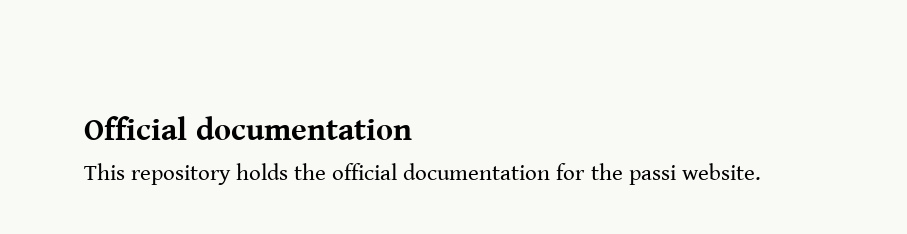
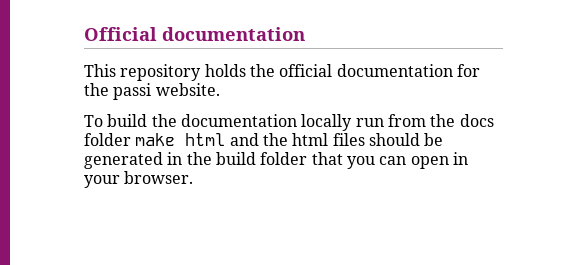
(761, 171) none -> [84,114,494,131] [84,133,444,146] [84,152,468,169] [84,171,194,188] // To build the documentation locally run from the docs folder make html and the html files should be generated in the build folder that you can open in your browser.

